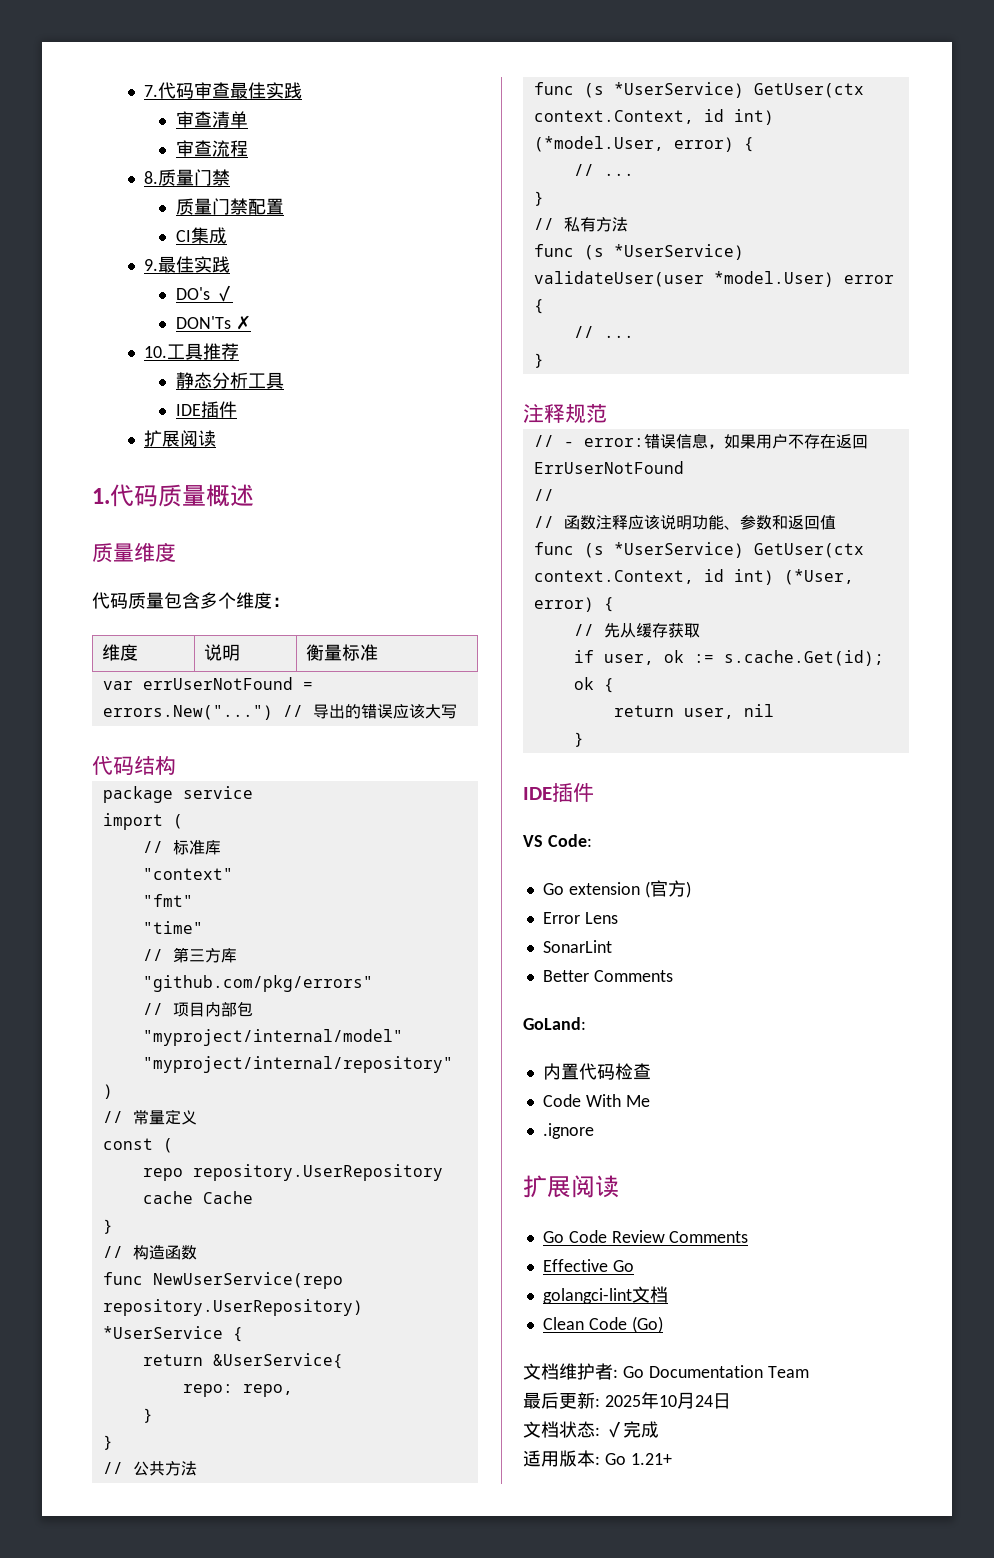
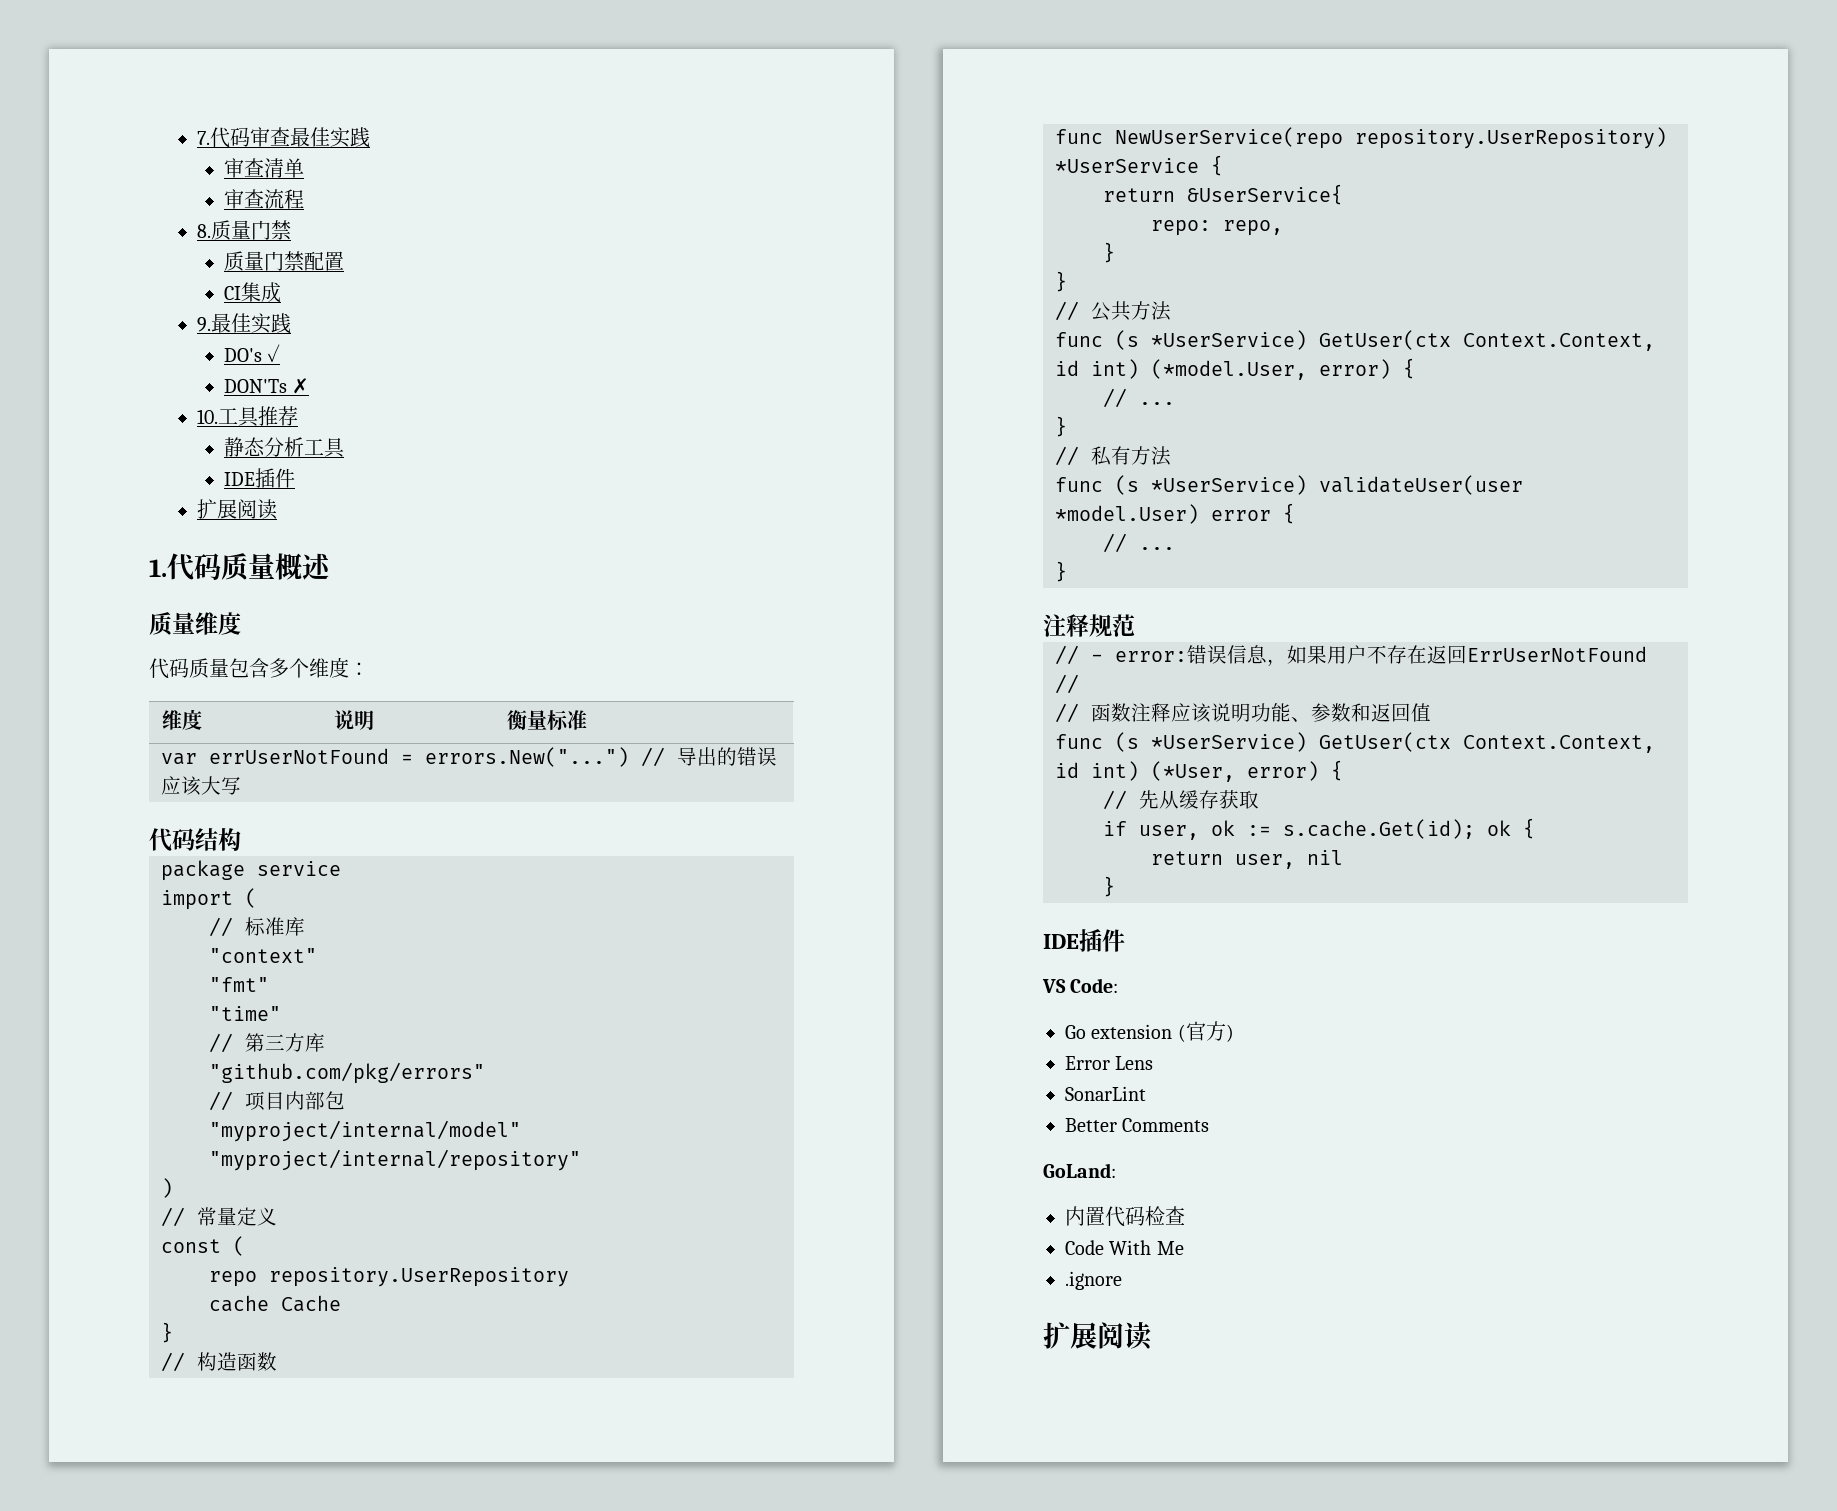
[533,110,694,124] context.Context, -> [1463,333,1655,351] Context.Context,
[533,570,694,584] context.Context, -> [1463,735,1655,753] Context.Context,
[542,1230,749,1243] [542,1259,634,1272] [542,1286,668,1304] [542,1316,663,1333] [523,1363,809,1380] [523,1392,731,1409] [523,1421,659,1438] [523,1450,672,1467] // Go Code Review Comments // Effective Go // golangci-lint文档 // Clean Code (Go) // 文档维护者: Go Documentation Team // 最后更新: 2025年10月24日 // 文档状态: ✓完成 // 适用版本: Go 1.21+ -> (1152, 1336) none

